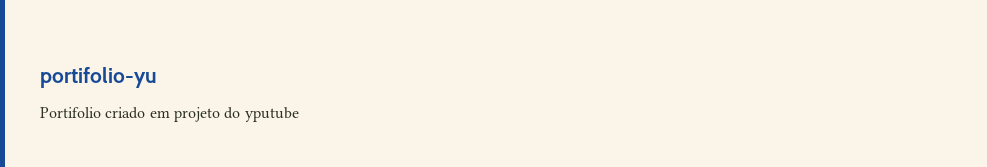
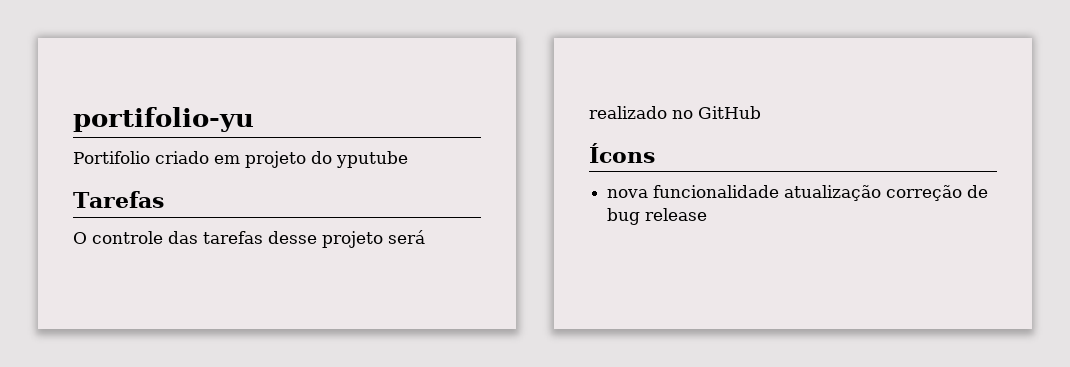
(299, 114) none -> [73,191,164,208] [73,230,425,248] [589,106,761,119] [589,143,655,163] [607,185,989,201] [607,208,708,225] // Tarefas // O controle das tarefas desse projeto será realizado no GitHub // Ícons // nova funcionalidade atualização correção de bug release

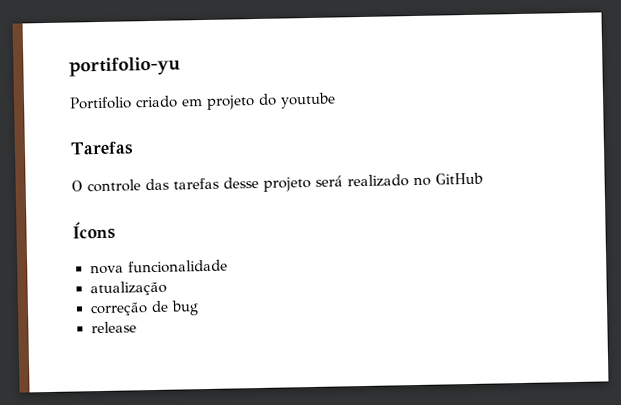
[336,151,408,168] yputube -> [280,92,336,109] youtube
(780, 191) none -> (228, 266) //
(882, 193) none -> (167, 288) //
(641, 216) none -> (199, 308) //

